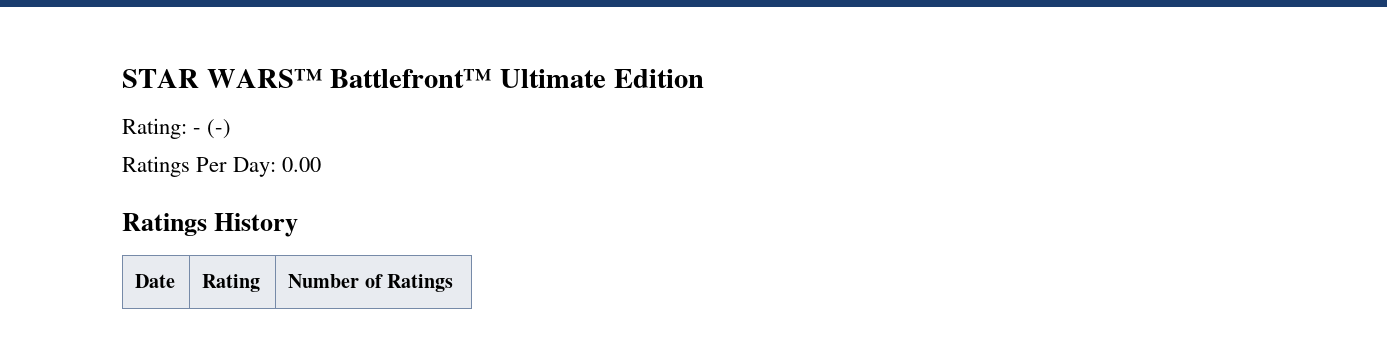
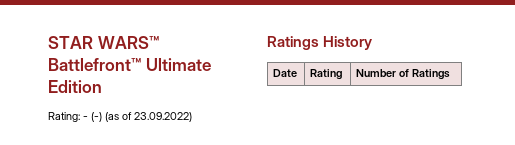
[122,156,322,177] // Ratings Per Day: 0.00 -> [105,112,192,122] (as of 23.09.2022)

